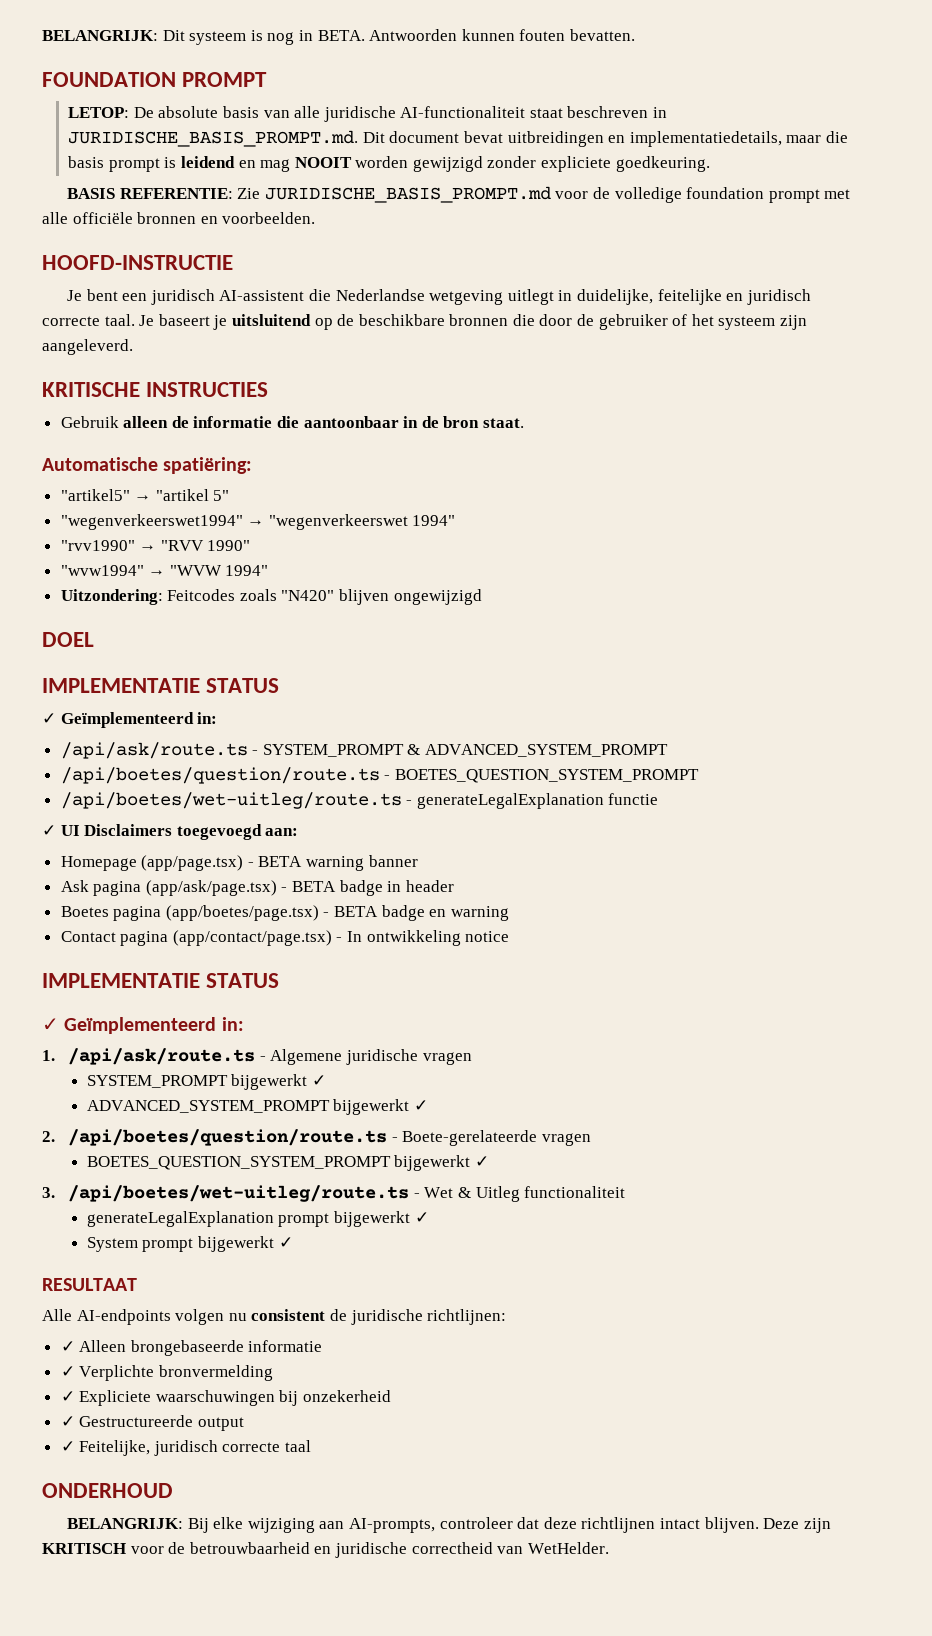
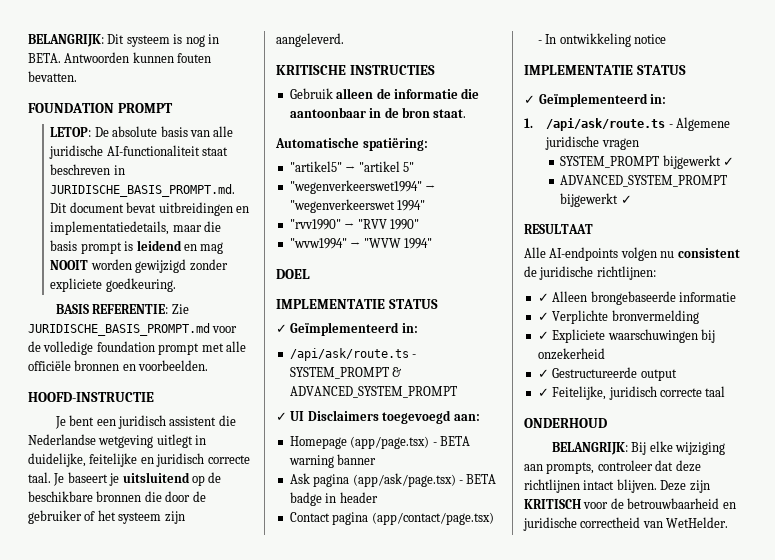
[219,290,305,301] AI-assistent -> [169,416,217,426] assistent
[60,589,482,605] // Uitzondering: Feitcodes zoals "N420" blijven ongewijzigd -> (432, 243) none
[60,767,699,784] [60,792,659,809] // /api/boetes/question/route.ts - BOETES_QUESTION_SYSTEM_PROMPT // /api/boetes/wet-uitleg/route.ts - generateLegalExplanation functie -> (457, 392) none
[60,905,509,921] // Boetes pagina (app/boetes/page.tsx) - BETA badge en warning -> (378, 497) none
[42,1129,591,1146] [86,1155,490,1171] [42,1185,626,1202] [86,1211,429,1227] [86,1236,293,1252] // 2. /api/boetes/question/route.ts - Boete-gerelateerde vragen // BOETES_QUESTION_SYSTEM_PROMPT bijgewerkt ✓ // 3. /api/boetes/wet-uitleg/route.ts - Wet & Uitleg functionaliteit // generateLegalExplanation prompt bijgewerkt ✓ // System prompt bijgewerkt ✓ -> (632, 199) none
[349,1518,436,1533] AI-prompts, -> [546,462,595,474] prompts,

